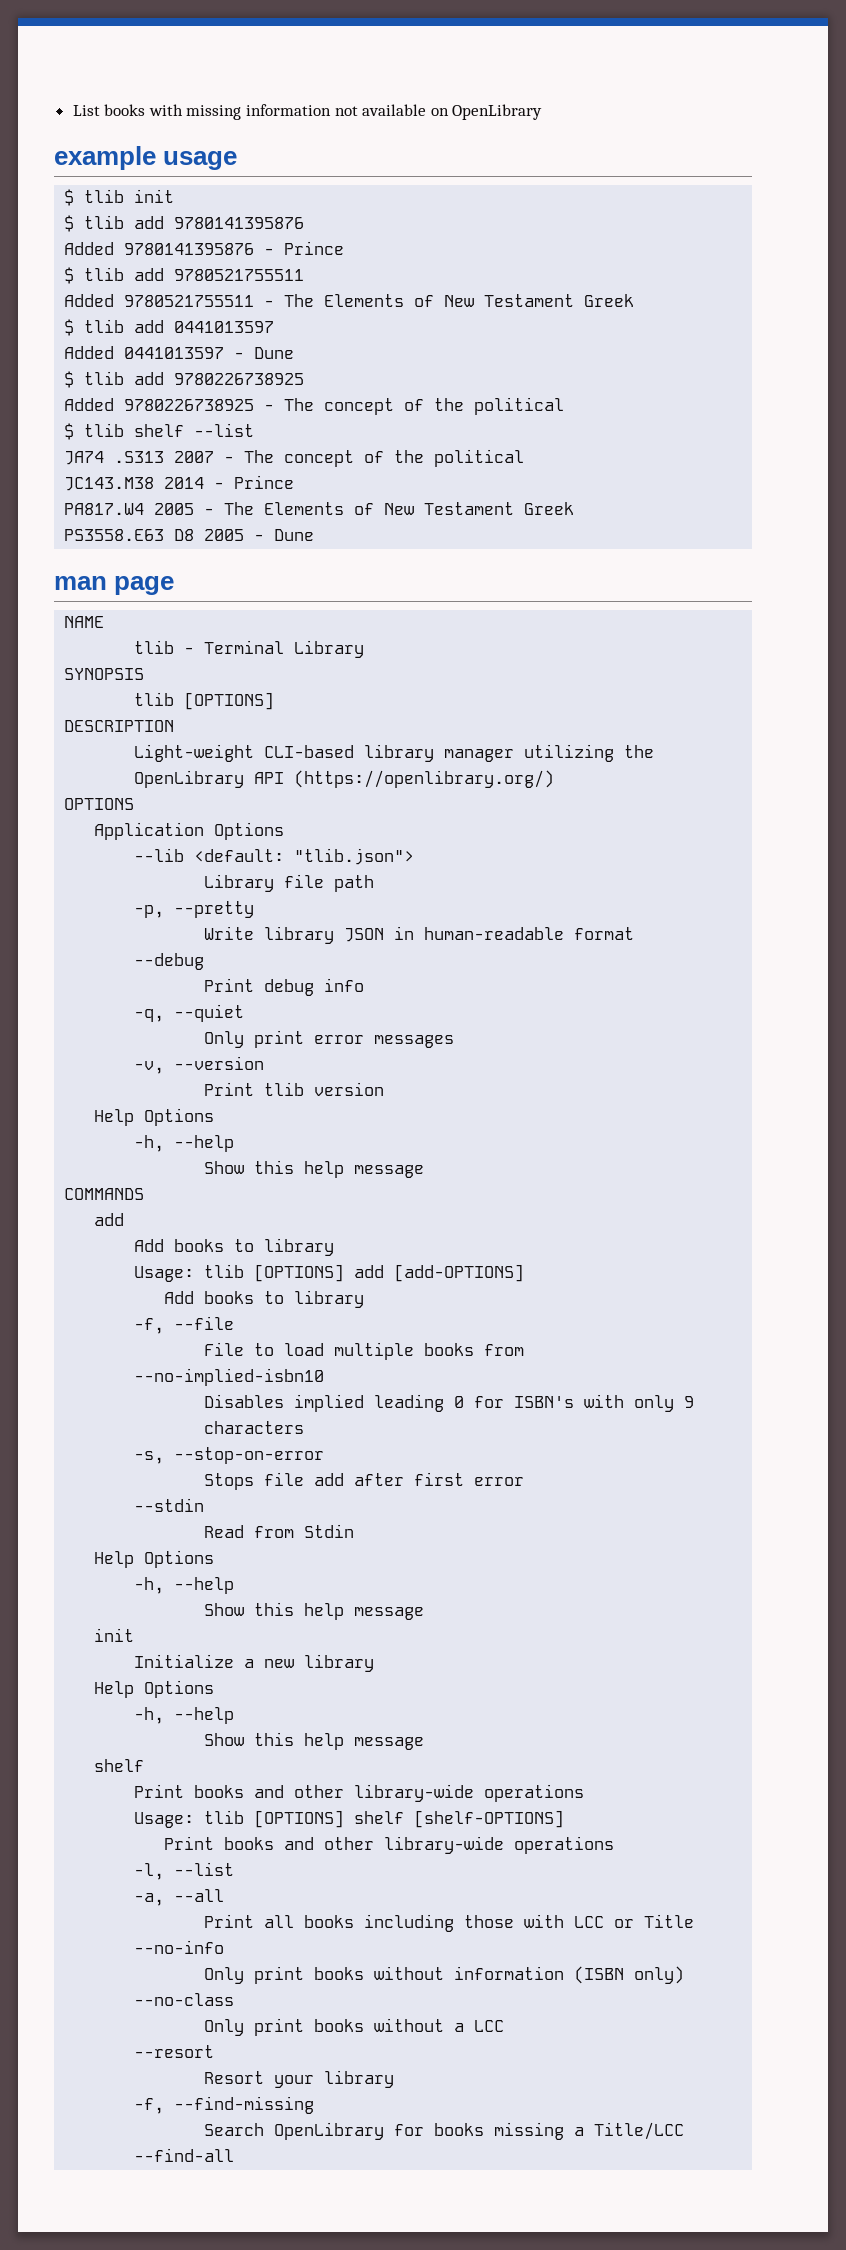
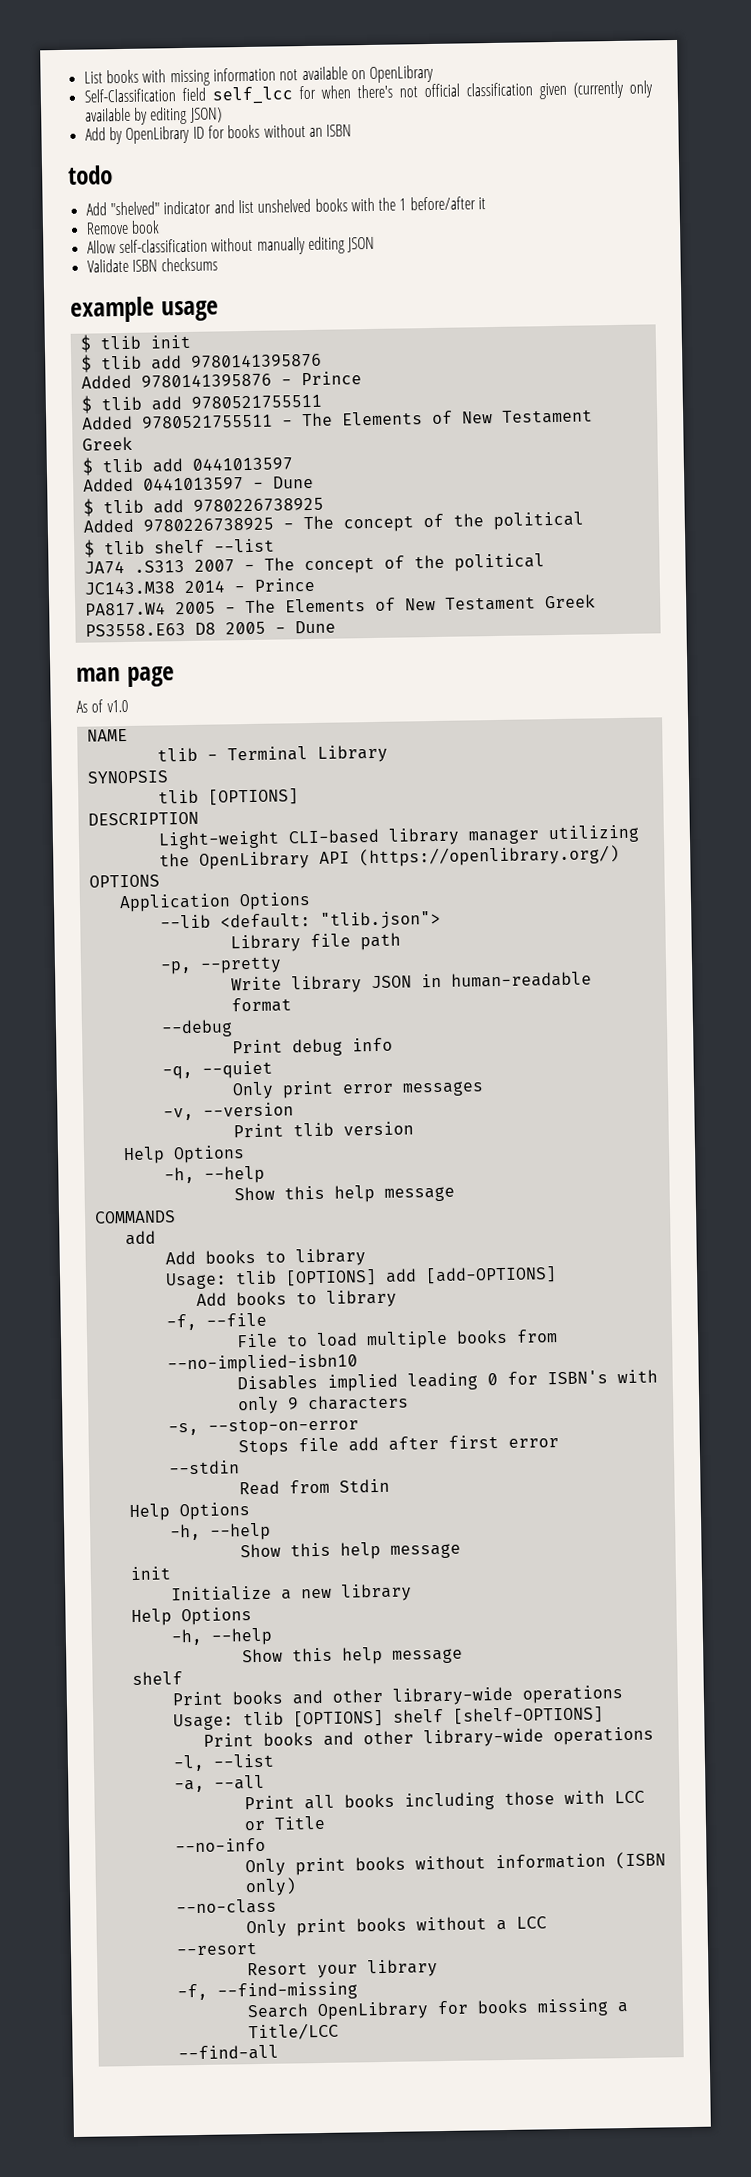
(543, 112) none -> [83,80,654,105] [84,106,222,125] [84,124,353,145] [67,165,113,185] [85,196,487,216] [85,220,160,235] [86,236,376,255] [86,257,219,273] // Self-Classification field self_lcc for when there's not official classification given (currently only available by editing JSON) // Add by OpenLibrary ID for books without an ISBN // todo // Add "shelved" indicator and list unshelved books with the 1 before/after it // Remove book // Allow self-classification without manually editing JSON // Validate ISBN checksums
(175, 585) none -> [76,699,128,713] // As of v1.0

